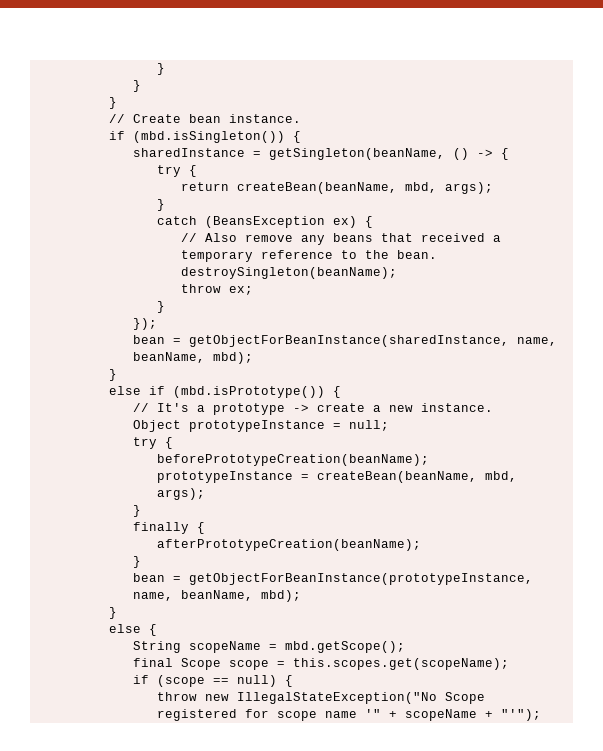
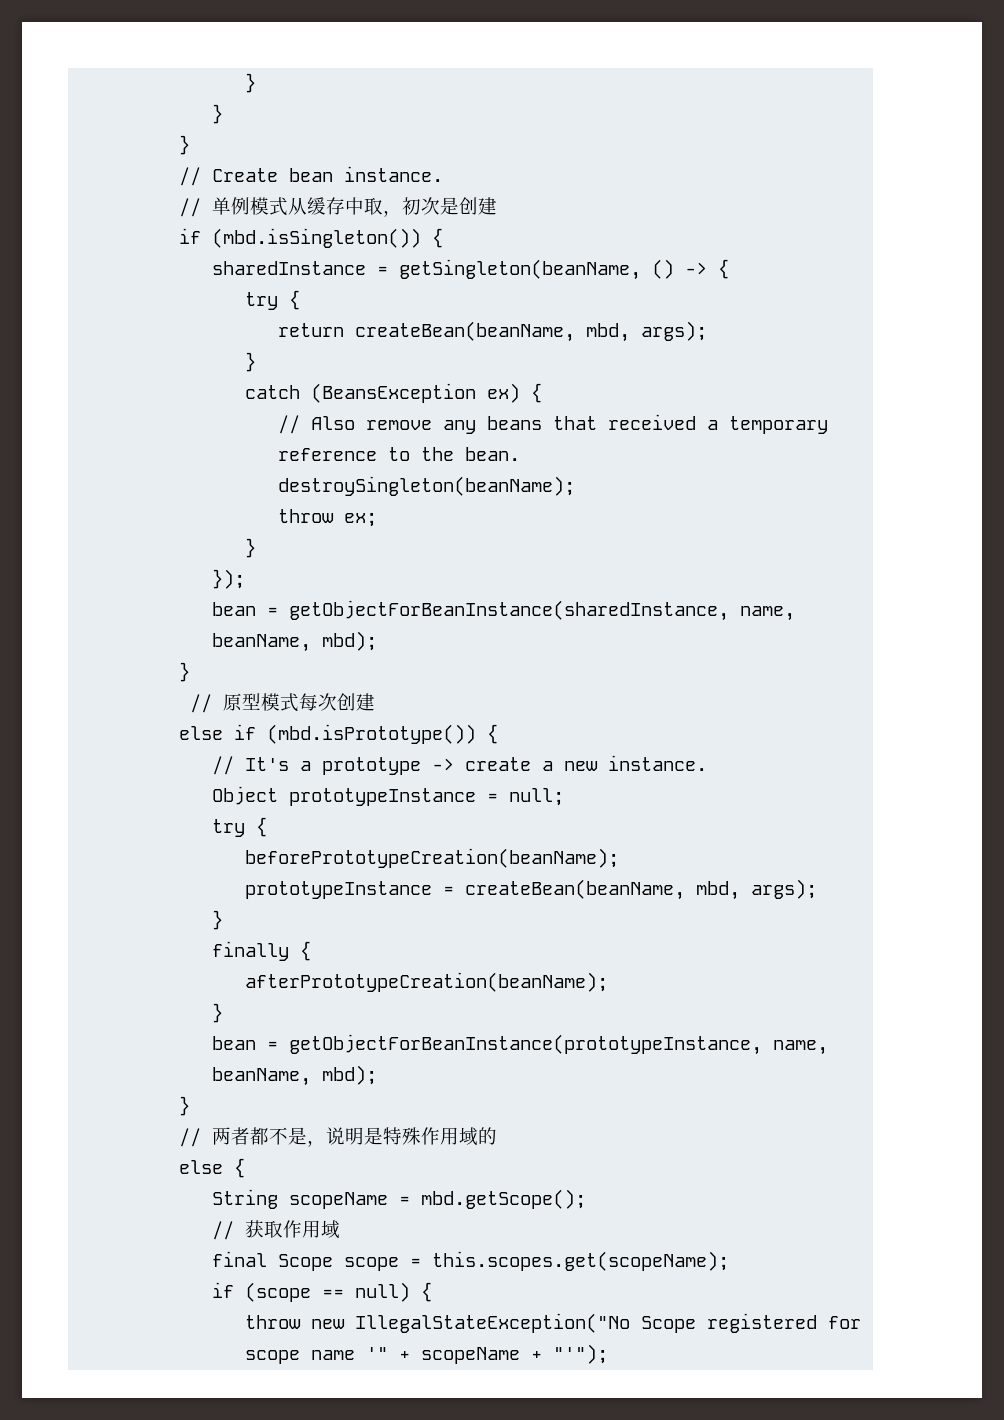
(302, 118) none -> [179,197,497,217] // // 单例模式从缓存中取，初次是创建
(118, 375) none -> [190,693,375,713] // // 原型模式每次创建
(118, 613) none -> [179,1127,497,1147] // // 两者都不是，说明是特殊作用域的
(406, 647) none -> [212,1220,340,1240] // // 获取作用域

